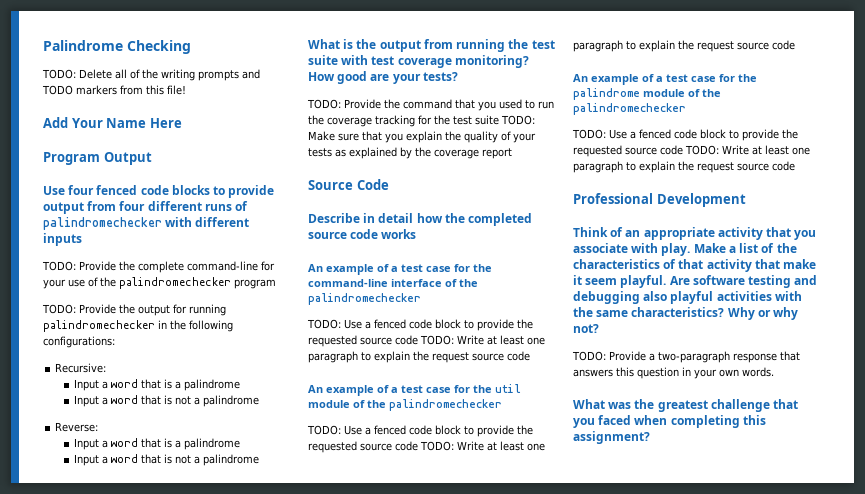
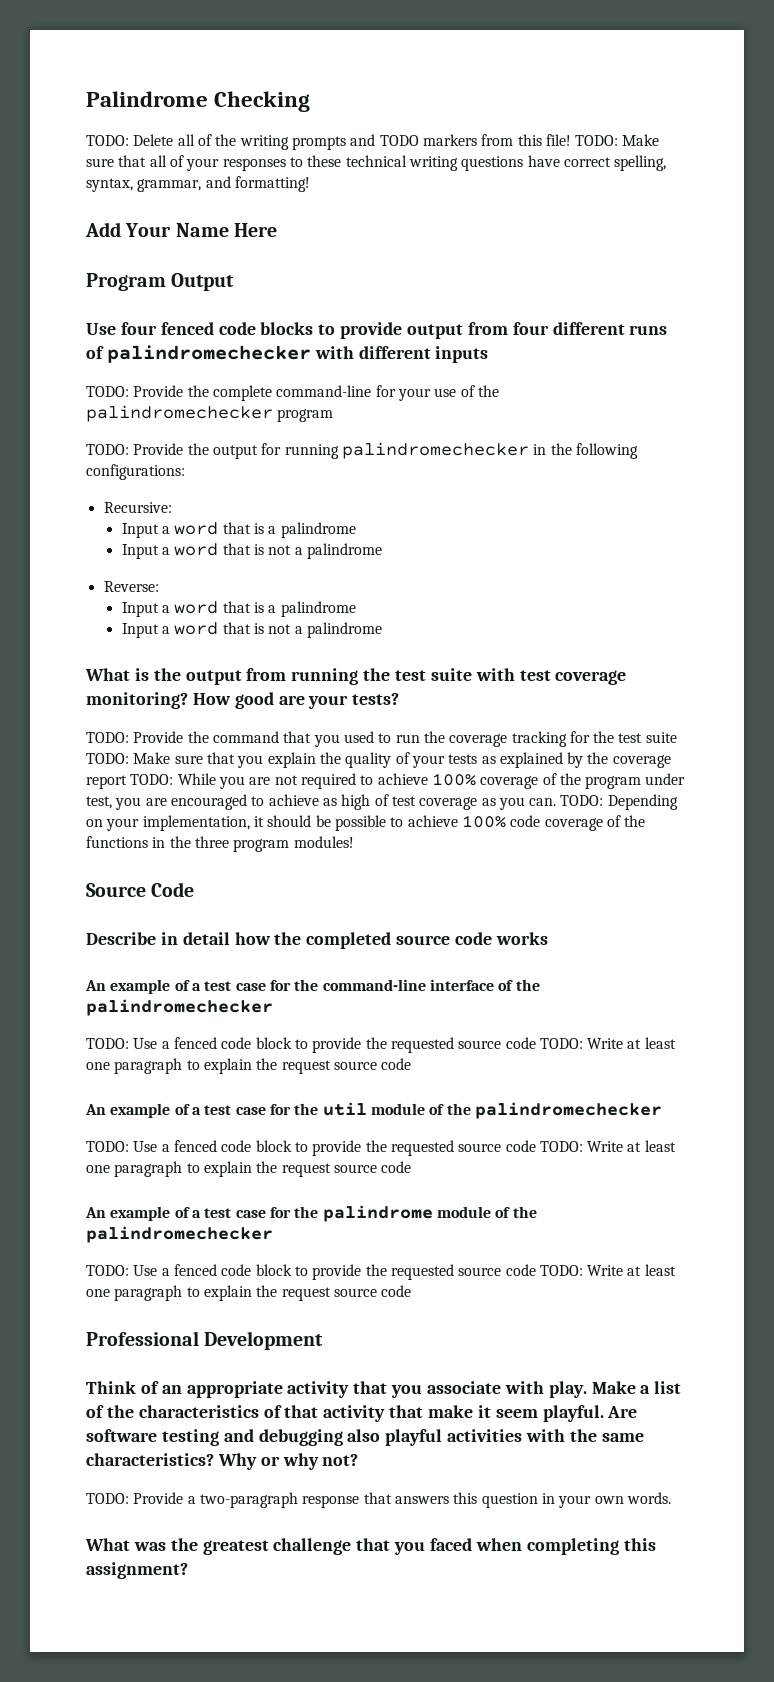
(186, 90) none -> [575,134,660,146] [86,155,667,171] [86,176,310,192] TODO: Make sure that all of your responses to these technical writing questions have correct spelling, syntax, grammar, and formatting!
(512, 153) none -> [130,773,686,789] [86,794,678,810] [86,815,646,831] [86,836,354,852] TODO: While you are not required to achieve 100% coverage of the program under test, you are encouraged to achieve as high of test coverage as you can. TODO: Depending on your implementation, it should be possible to achieve 100% code coverage of the functions in the three program modules!

